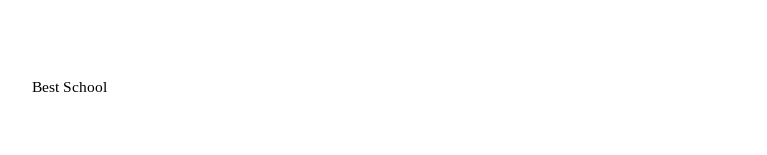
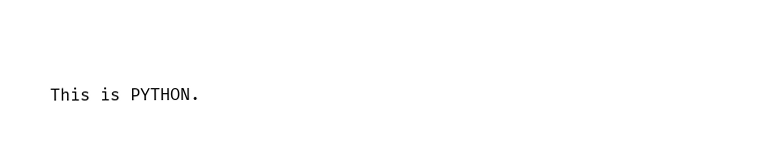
[32,82,108,92] Best School -> [50,87,201,101] This is PYTHON.

